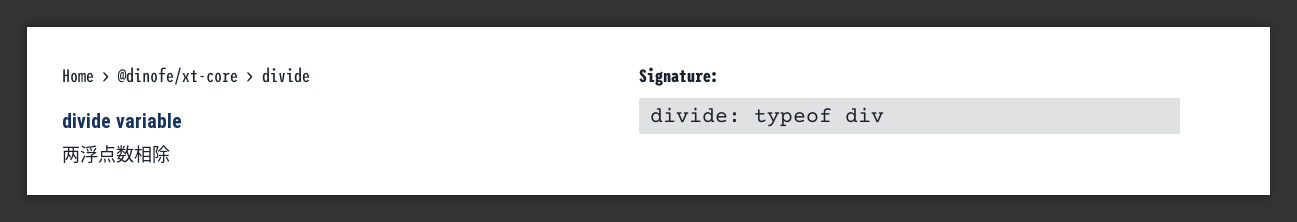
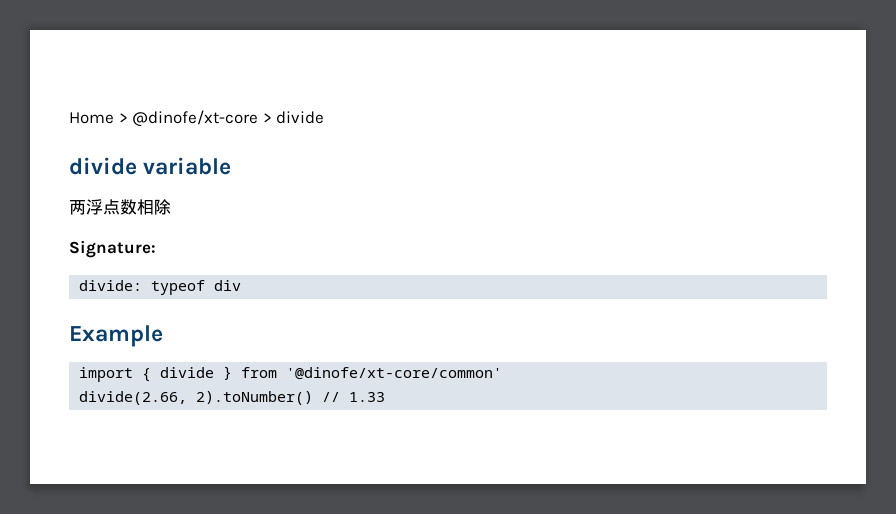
(884, 115) none -> [69,325,163,347] [79,366,503,382] [79,391,386,405] // Example // import { divide } from '@dinofe/xt-core/common' // divide(2.66, 2).toNumber() // 1.33

